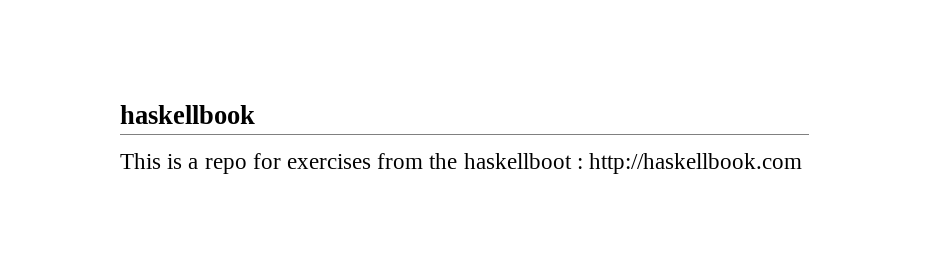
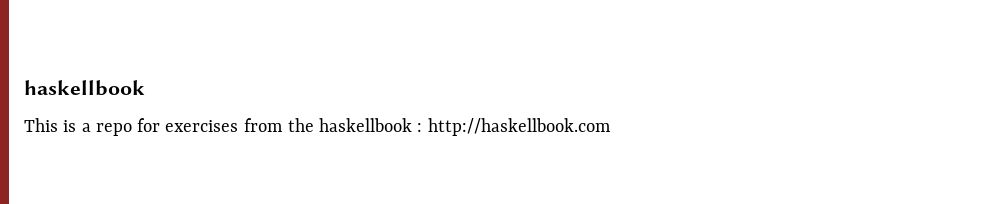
[463,153,572,169] haskellboot -> [319,118,413,132] haskellbook

